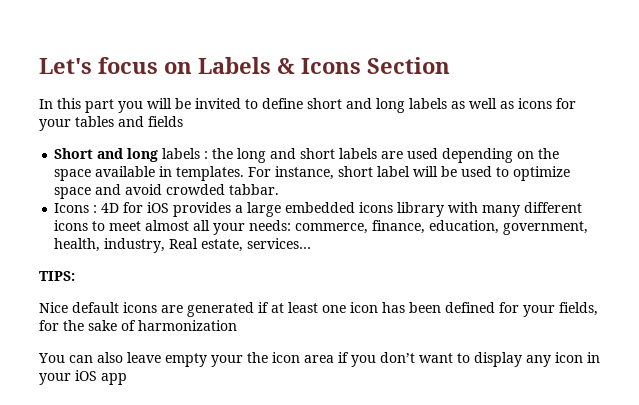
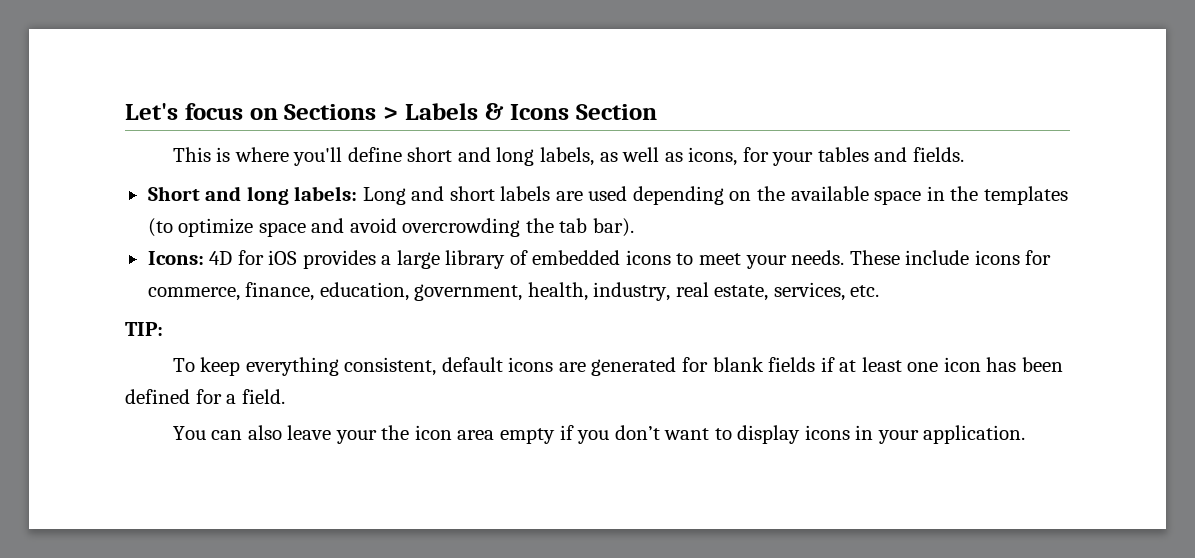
(192, 68) none -> [284,104,398,120] Sections >
[39,98,258,113] In this part you will be invited to -> [172,147,343,166] This is where you'll
[409,98,447,109] labels -> [540,147,595,166] labels,
[518,98,552,109] icons -> [688,147,738,166] icons,
[148,116,183,127] fields -> [912,147,964,162] fields.
[162,148,267,163] labels : the long -> [294,186,406,205] labels: Long
[54,166,571,181] [54,184,280,199] [54,203,98,213] space available in templates. For instance, short label will be used to optimize space and avoid crowded tabbar. // Icons : -> [790,186,1068,205] [147,218,634,237] [147,251,204,265] available space in the templates (to optimize space and avoid overcrowding the tab bar). // Icons:
[285,202,583,217] [54,220,292,235] embedded icons library with many different icons to meet almost all your needs: -> [445,250,1052,269] library of embedded icons to meet your needs. These include icons for
[169,238,312,252] [39,271,75,281] [39,302,68,313] Real estate, services… // TIPS: // Nice -> [675,282,880,301] [125,322,163,336] [172,357,437,376] real estate, services, etc. // TIP: // To keep everything consistent,
(254, 309) none -> [682,357,816,372] for blank fields
[523,302,598,317] [39,320,237,331] your fields, for the sake of harmonization -> [226,389,285,404] a field.
[165,353,207,367] empty -> (332, 432) none
(334, 359) none -> [500,428,556,444] empty
[526,352,600,367] [39,370,127,385] any icon in your iOS app -> [804,425,1026,444] icons in your application.

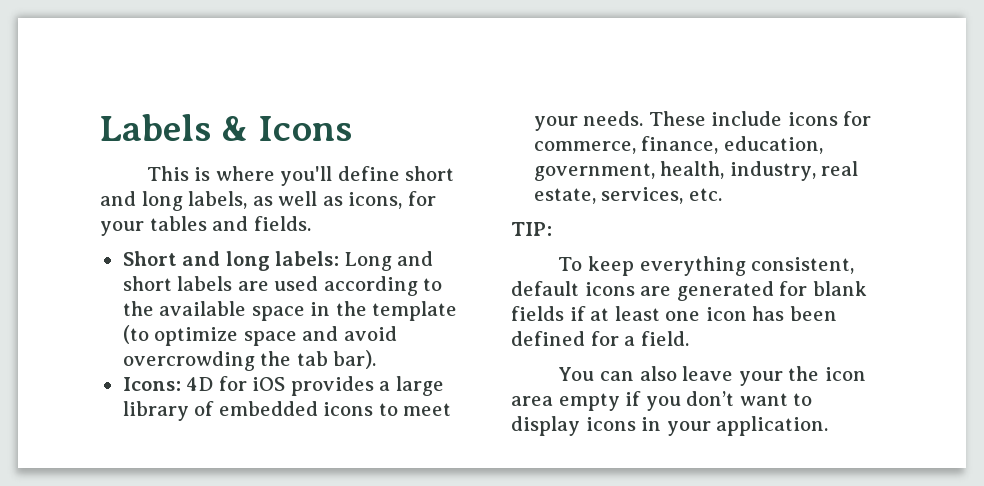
[125,103,398,120] Let's focus on Sections > -> (100, 127) none
[576,104,657,120] Section -> (352, 128) none
[632,186,752,205] depending on -> [323,276,443,296] according to
[983,186,1068,205] templates -> [372,301,458,321] template

